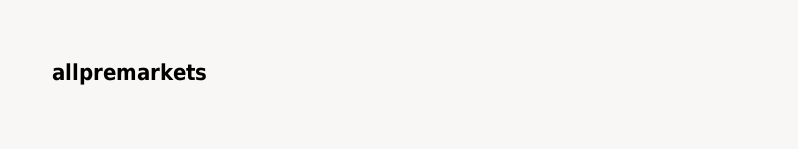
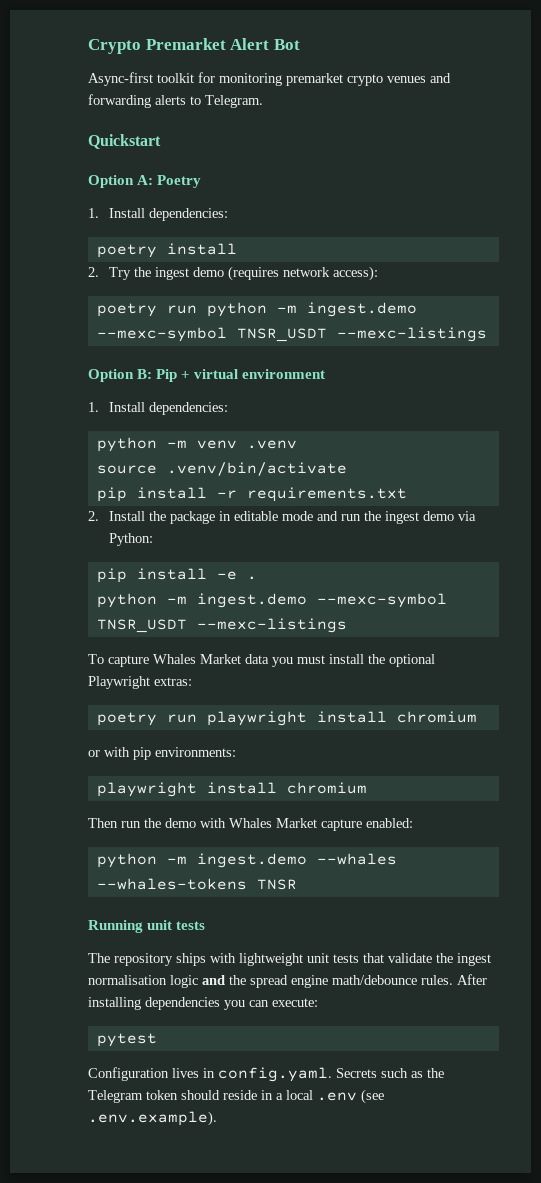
[52,63,207,85] allpremarkets -> [88,38,300,54] [88,72,451,86] [88,94,263,108] [88,134,161,149] [88,175,202,188] [88,208,229,221] [96,243,237,258] [88,266,379,281] [96,302,417,317] [96,327,487,342] [88,369,326,382] [88,402,229,415] [96,437,297,452] [96,462,347,476] [96,487,407,502] [88,511,477,524] [109,533,154,546] [96,568,257,583] [96,593,447,608] [96,618,347,633] [88,654,435,667] [88,676,192,689] [96,711,477,726] [88,747,236,760] [96,782,367,797] [88,818,413,831] [96,853,397,868] [96,878,297,890] [88,920,206,933] [88,953,491,966] [88,974,487,988] [88,997,318,1010] [96,1033,157,1047] [88,1067,444,1082] [88,1089,384,1104] [88,1111,217,1126] Crypto Premarket Alert Bot // Async-first toolkit for monitoring premarket crypto venues and forwarding alerts to Telegram. // Quickstart // Option A: Poetry // 1. Install dependencies: // poetry install // 2. Try the ingest demo (requires network access): // poetry run python -m ingest.demo --mexc-symbol TNSR_USDT --mexc-listings // Option B: Pip + virtual environment // 1. Install dependencies: // python -m venv .venv // source .venv/bin/activate // pip install -r requirements.txt // 2. Install the package in editable mode and run the ingest demo via Python: // pip install -e . // python -m ingest.demo --mexc-symbol TNSR_USDT --mexc-listings // To capture Whales Market data you must install the optional Playwright extras: // poetry run playwright install chromium // or with pip environments: // playwright install chromium // Then run the demo with Whales Market capture enabled: // python -m ingest.demo --whales --whales-tokens TNSR // Running unit tests // The repository ships with lightweight unit tests that validate the ingest normalisation logic and the spread engine math/debounce rules. After installing dependencies you can execute: // pytest // Configuration lives in config.yaml. Secrets such as the Telegram token should reside in a local .env (see .env.example).

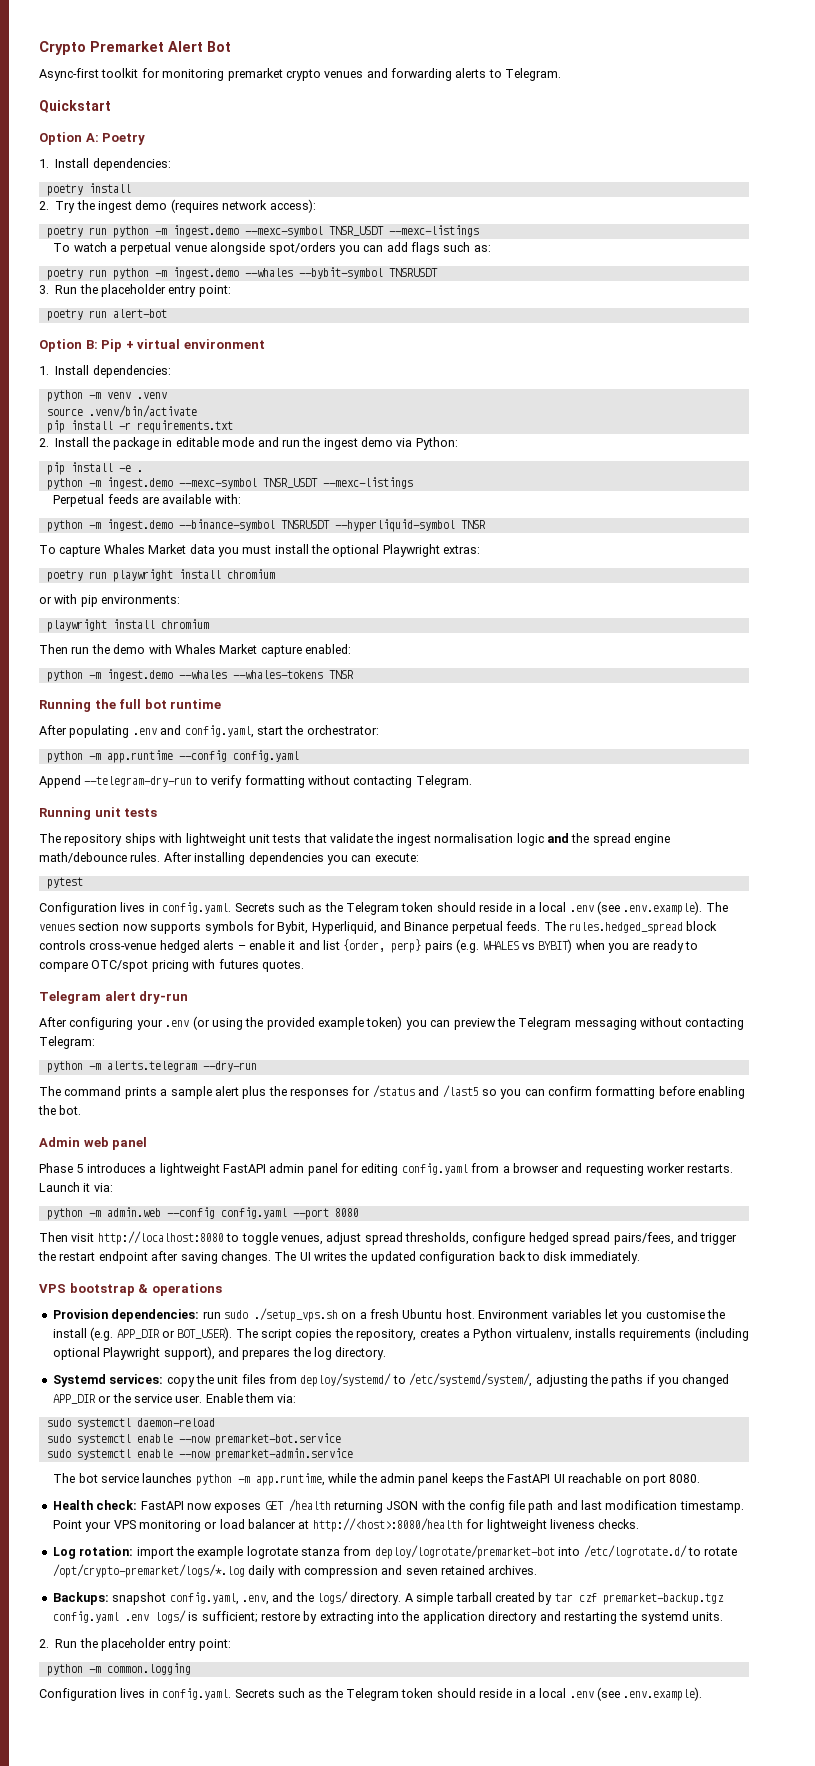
(487, 334) none -> [53,242,491,255] [46,267,438,280] [39,284,231,297] [46,309,167,321] // To watch a perpetual venue alongside spot/orders you can add flags such as: // poetry run python -m ingest.demo --whales --bybit-symbol TNSRUSDT // 3. Run the placeholder entry point: // poetry run alert-bot
(347, 625) none -> [53,494,241,507] [46,519,486,532] // Perpetual feeds are available with: // python -m ingest.demo --binance-symbol TNSRUSDT --hyperliquid-symbol TNSR
(297, 884) none -> [39,699,222,712] [39,725,379,738] [46,750,299,763] [39,775,472,788] // Running the full bot runtime // After populating .env and config.yaml, start the orchestrator: // python -m app.runtime --config config.yaml // Append --telegram-dry-run to verify formatting without contacting Telegram.
(157, 1040) none -> [39,901,728,915] [39,921,718,934] [39,939,699,953] [39,959,304,972] [39,991,189,1004] [39,1016,745,1030] [39,1036,95,1049] [46,1061,257,1073] [39,1085,746,1099] [38,1105,82,1115] [39,1137,148,1150] [39,1163,734,1176] [39,1182,113,1192] [46,1207,359,1220] [39,1231,738,1245] [38,1251,640,1264] [39,1283,222,1296] [52,1308,725,1322] [52,1327,749,1341] [52,1346,387,1360] [52,1373,730,1387] [52,1393,297,1404] [46,1418,215,1429] [46,1433,341,1446] [46,1448,353,1461] [53,1473,701,1486] [52,1499,744,1513] [52,1518,640,1532] [52,1545,738,1559] [52,1564,538,1578] [52,1591,724,1605] [52,1610,723,1624] [39,1638,231,1651] [46,1663,191,1676] // Configuration lives in config.yaml. Secrets such as the Telegram token should reside in a local .env (see .env.example). The venues section now supports symbols for Bybit, Hyperliquid, and Binance perpetual feeds. The rules.hedged_spread block controls cross-venue hedged alerts – enable it and list {order, perp} pairs (e.g. WHALES vs BYBIT) when you are ready to compare OTC/spot pricing with futures quotes. // Telegram alert dry-run // After configuring your .env (or using the provided example token) you can preview the Telegram messaging without contacting Telegram: // python -m alerts.telegram --dry-run // The command prints a sample alert plus the responses for /status and /last5 so you can confirm formatting before enabling the bot. // Admin web panel // Phase 5 introduces a lightweight FastAPI admin panel for editing config.yaml from a browser and requesting worker restarts. Launch it via: // python -m admin.web --config config.yaml --port 8080 // Then visit http://localhost:8080 to toggle venues, adjust spread thresholds, configure hedged spread pairs/fees, and trigger the restart endpoint after saving changes. The UI writes the updated configuration back to disk immediately. // VPS bootstrap & operations // Provision dependencies: run sudo ./setup_vps.sh on a fresh Ubuntu host. Environment variables let you customise the install (e.g. APP_DIR or BOT_USER). The script copies the repository, creates a Python virtualenv, installs requirements (including optional Playwright support), and prepares the log directory. // Systemd services: copy the unit files from deploy/systemd/ to /etc/systemd/system/, adjusting the paths if you changed APP_DIR or the service user. Enable them via: // sudo systemctl daemon-reload // sudo systemctl enable --now premarket-bot.service // sudo systemctl enable --now premarket-admin.service // The bot service launches python -m app.runtime, while the admin panel keeps the FastAPI UI reachable on port 8080. // Health check: FastAPI now exposes GET /health returning JSON with the config file path and last modification timestamp. Point your VPS monitoring or load balancer at http://<host>:8080/health for lightweight liveness checks. // Log rotation: import the example logrotate stanza from deploy/logrotate/premarket-bot into /etc/logrotate.d/ to rotate /opt/crypto-premarket/logs/*.log daily with compression and seven retained archives. // Backups: snapshot config.yaml, .env, and the logs/ directory. A simple tarball created by tar czf premarket-backup.tgz config.yaml .env logs/ is sufficient; restore by extracting into the application directory and restarting the systemd units. // 2. Run the placeholder entry point: // python -m common.logging

